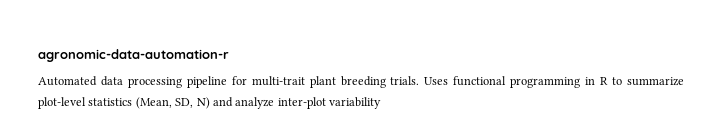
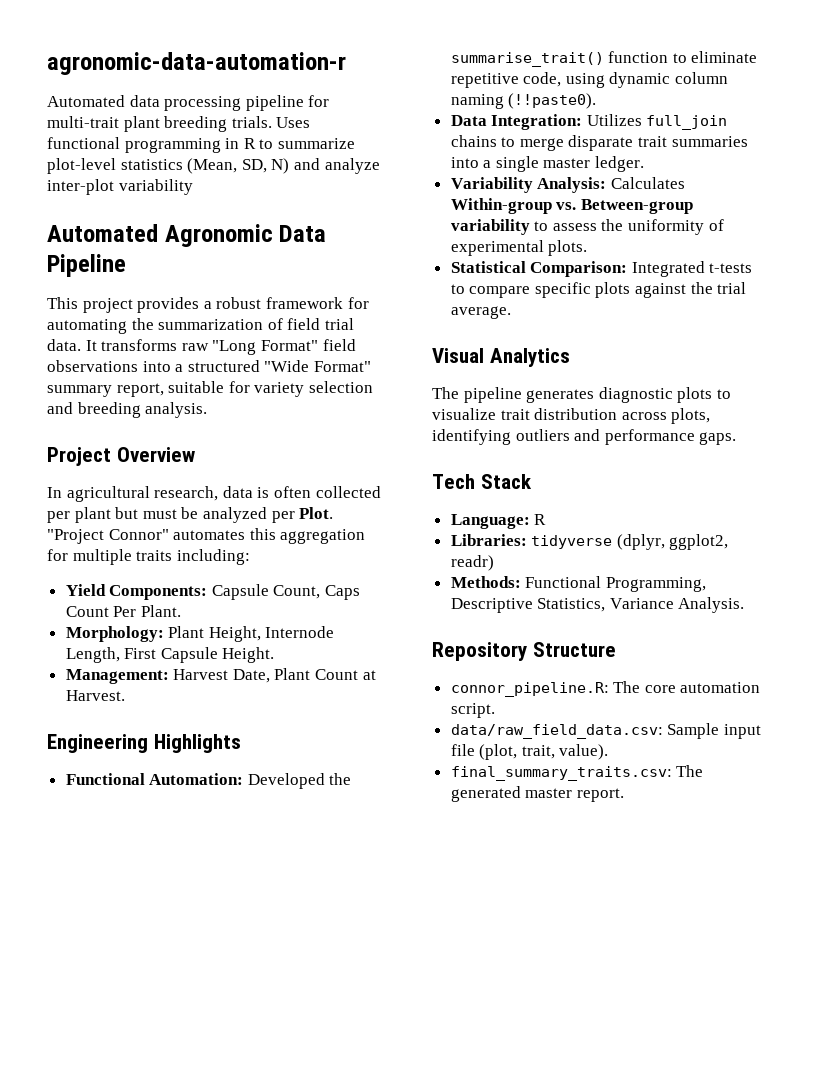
(381, 103) none -> [47,224,327,247] [47,254,126,277] [47,297,369,313] [47,318,354,334] [47,339,356,355] [47,360,371,372] [47,381,373,397] [47,402,208,418] [47,447,195,466] [47,486,381,502] [47,507,334,523] [47,528,366,544] [47,549,250,565] [65,584,361,600] [65,605,181,617] [65,626,335,642] [65,647,275,663] [65,668,376,684] [65,690,125,701] [47,734,241,753] [65,773,352,789] [450,51,758,67] [450,72,729,88] [450,93,597,109] [450,114,728,130] [450,135,748,151] [450,156,645,172] [450,177,685,193] [450,198,693,214] [450,219,724,235] [450,240,588,256] [450,261,753,277] [450,282,747,298] [450,306,511,319] [432,348,570,367] [432,387,731,403] [432,408,711,424] [432,429,737,445] [432,474,532,489] [450,514,547,529] [450,534,729,550] [450,555,494,571] [450,576,706,592] [450,597,745,613] [432,642,616,661] [450,681,761,697] [450,703,495,718] [450,723,761,739] [450,744,609,760] [450,765,704,781] [450,786,624,802] // Automated Agronomic Data Pipeline // This project provides a robust framework for automating the summarization of field trial data. It transforms raw "Long Format" field observations into a structured "Wide Format" summary report, suitable for variety selection and breeding analysis. // Project Overview // In agricultural research, data is often collected per plant but must be analyzed per Plot. "Project Connor" automates this aggregation for multiple traits including: // Yield Components: Capsule Count, Caps Count Per Plant. // Morphology: Plant Height, Internode Length, First Capsule Height. // Management: Harvest Date, Plant Count at Harvest. // Engineering Highlights // Functional Automation: Developed the summarise_trait() function to eliminate repetitive code, using dynamic column naming (!!paste0). // Data Integration: Utilizes full_join chains to merge disparate trait summaries into a single master ledger. // Variability Analysis: Calculates Within-group vs. Between-group variability to assess the uniformity of experimental plots. // Statistical Comparison: Integrated t-tests to compare specific plots against the trial average. // Visual Analytics // The pipeline generates diagnostic plots to visualize trait distribution across plots, identifying outliers and performance gaps. // Tech Stack // Language: R // Libraries: tidyverse (dplyr, ggplot2, readr) // Methods: Functional Programming, Descriptive Statistics, Variance Analysis. // Repository Structure // connor_pipeline.R: The core automation script. // data/raw_field_data.csv: Sample input file (plot, trait, value). // final_summary_traits.csv: The generated master report.

